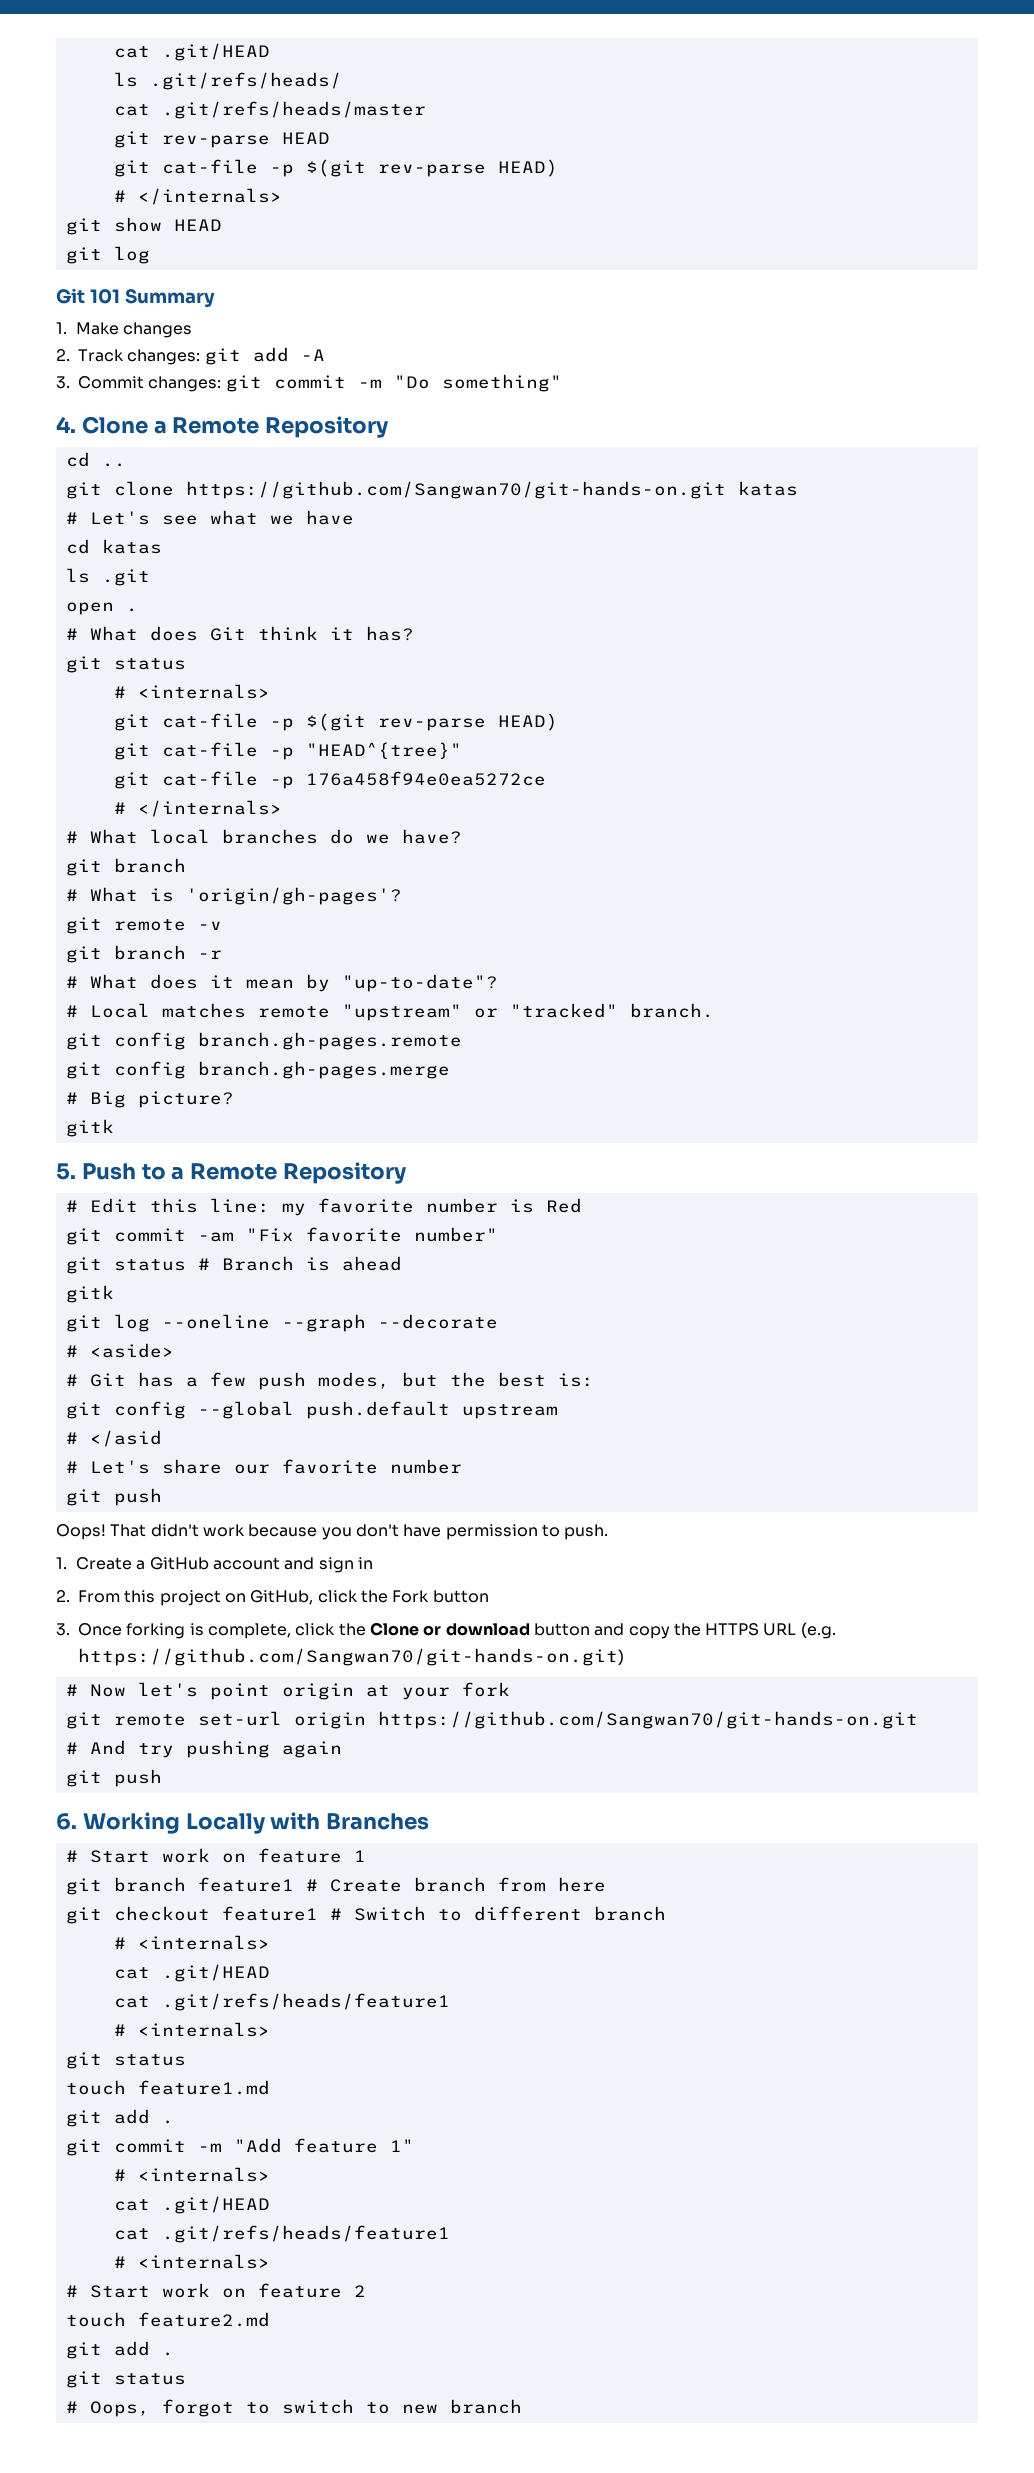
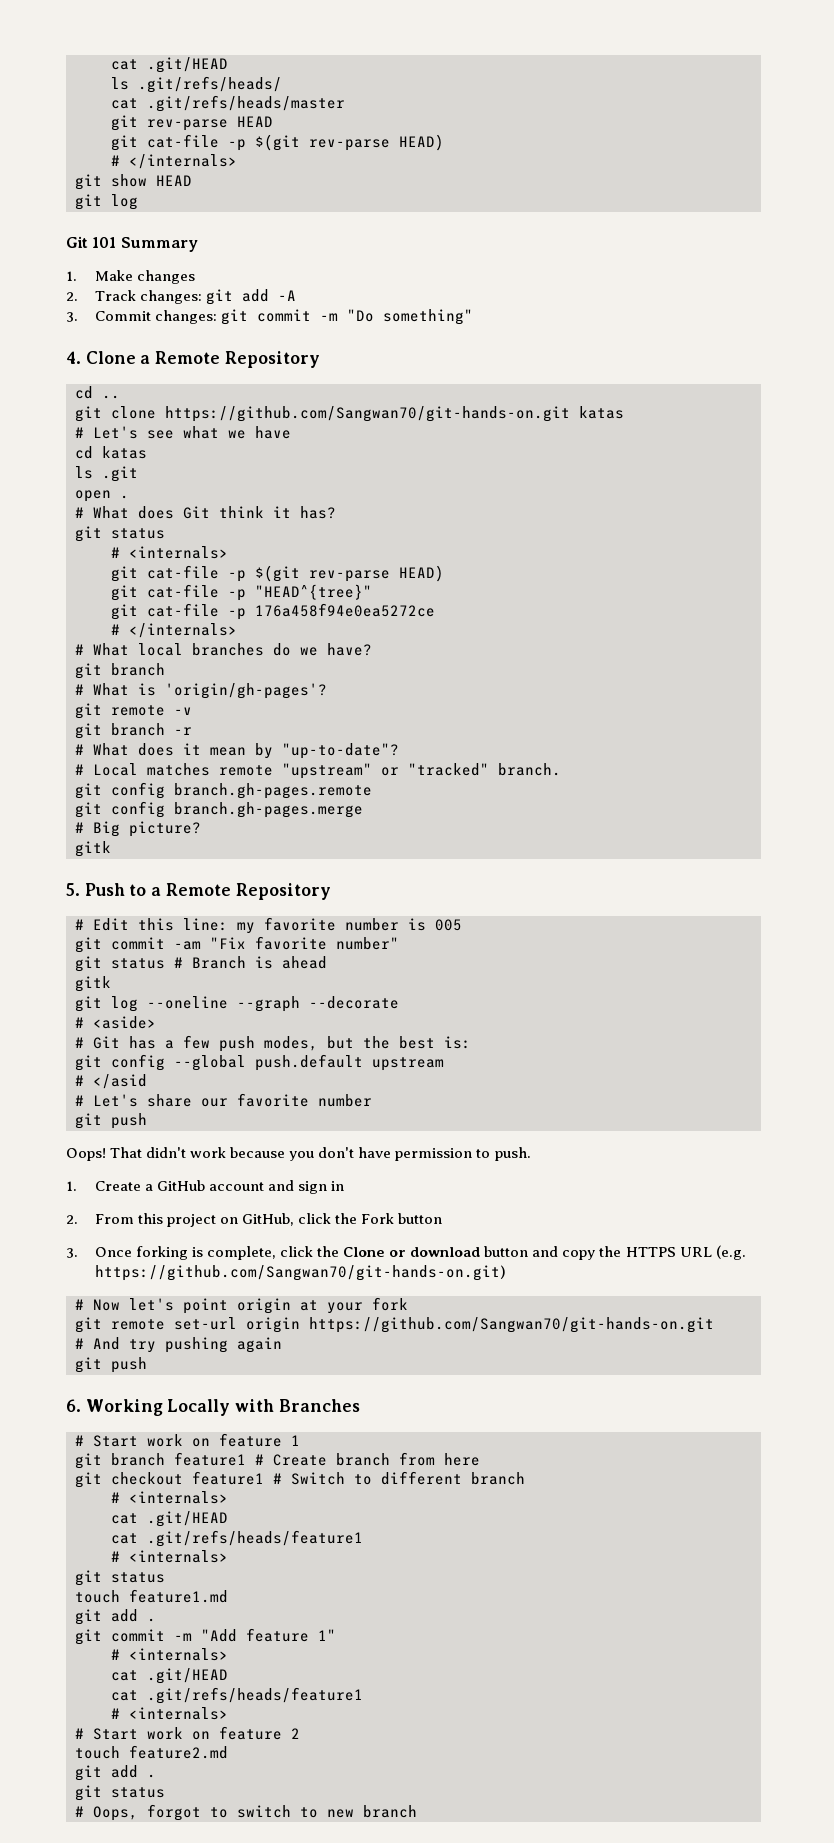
[545,1198,582,1213] Red -> [435,919,462,931] 005

